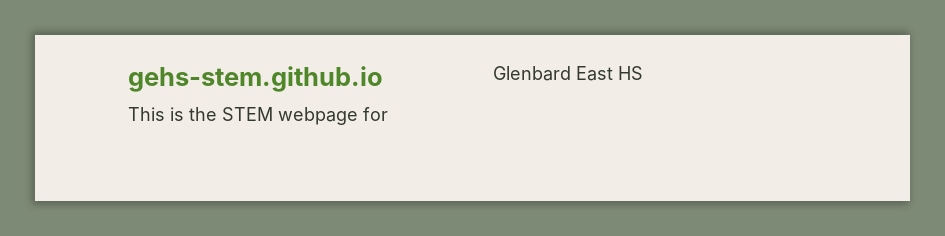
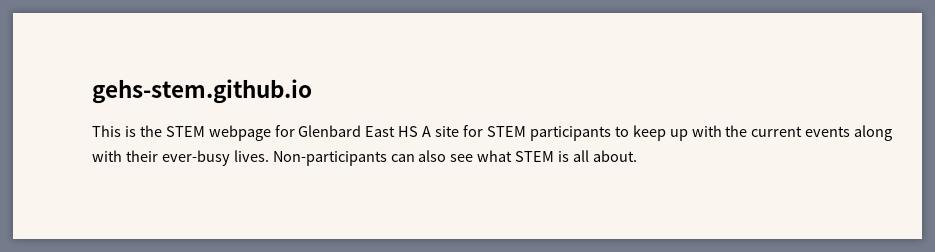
(643, 73) none -> [422,125,893,141] [92,150,637,166] A site for STEM participants to keep up with the current events along with their ever-busy lives. Non-participants can also see what STEM is all about.

